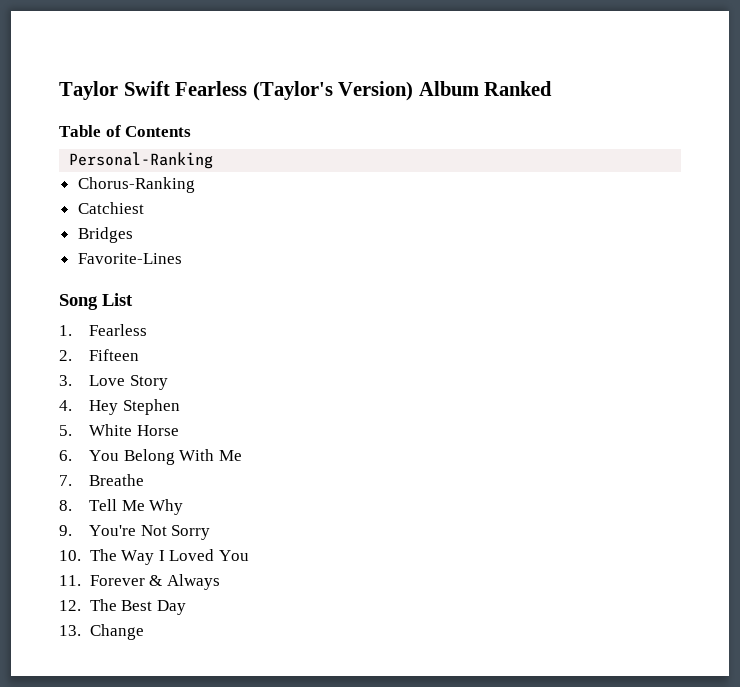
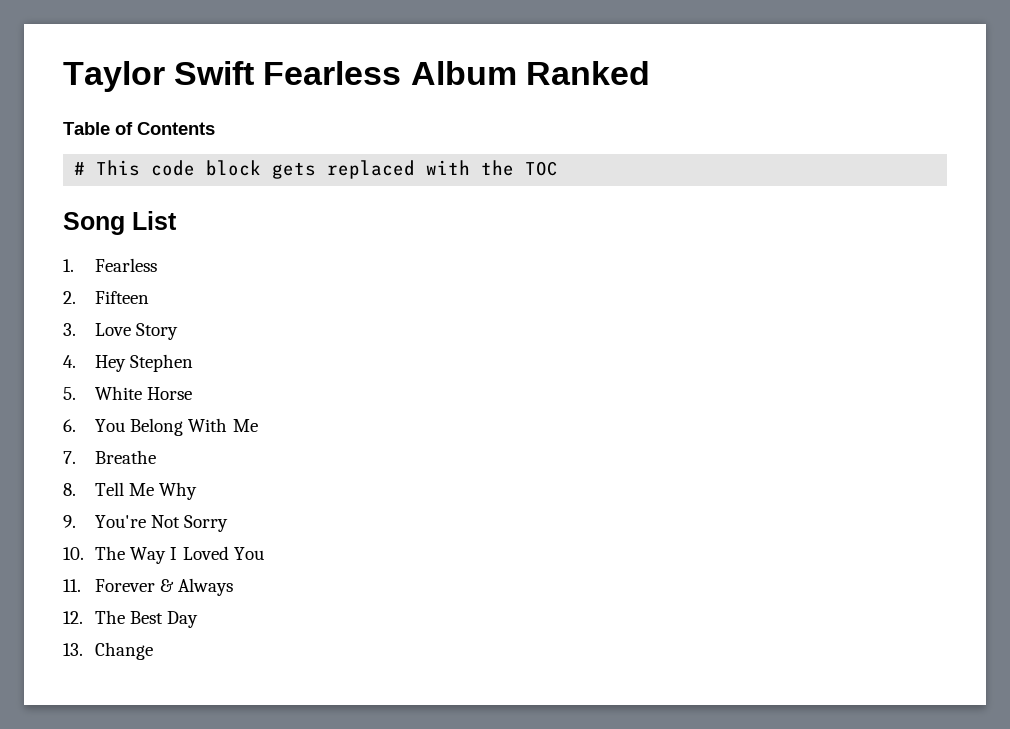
[252,81,414,101] (Taylor's Version) -> (402, 73) none
[69,152,214,169] [77,177,195,193] [77,202,144,214] [77,227,133,243] [77,253,182,264] Personal-Ranking // Chorus-Ranking // Catchiest // Bridges // Favorite-Lines -> [74,160,559,179] # This code block gets replaced with the TOC

